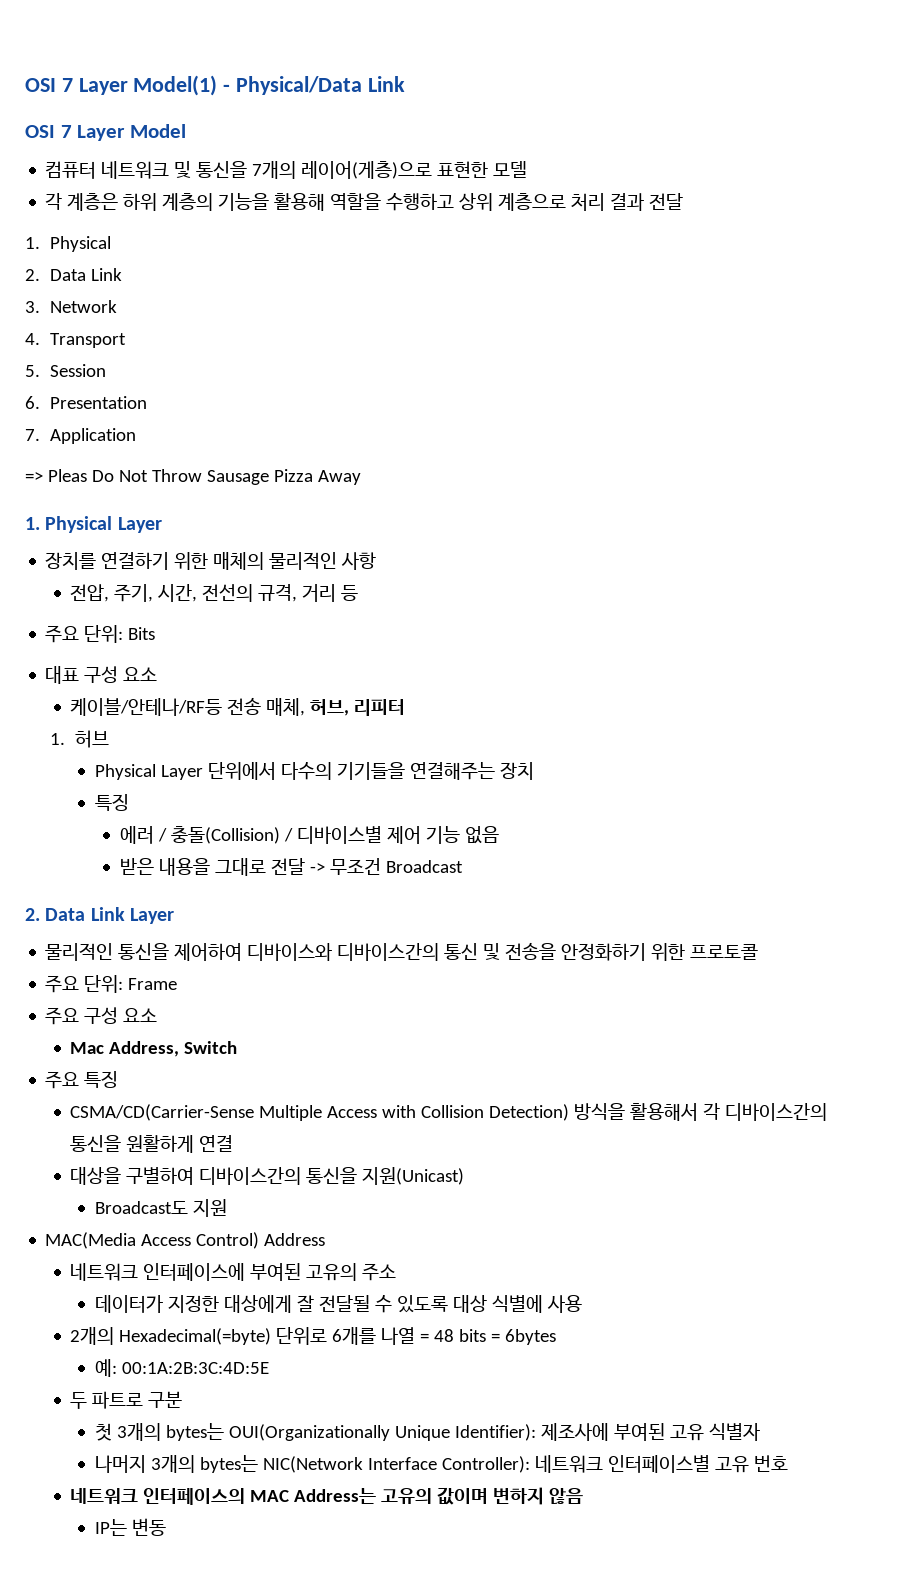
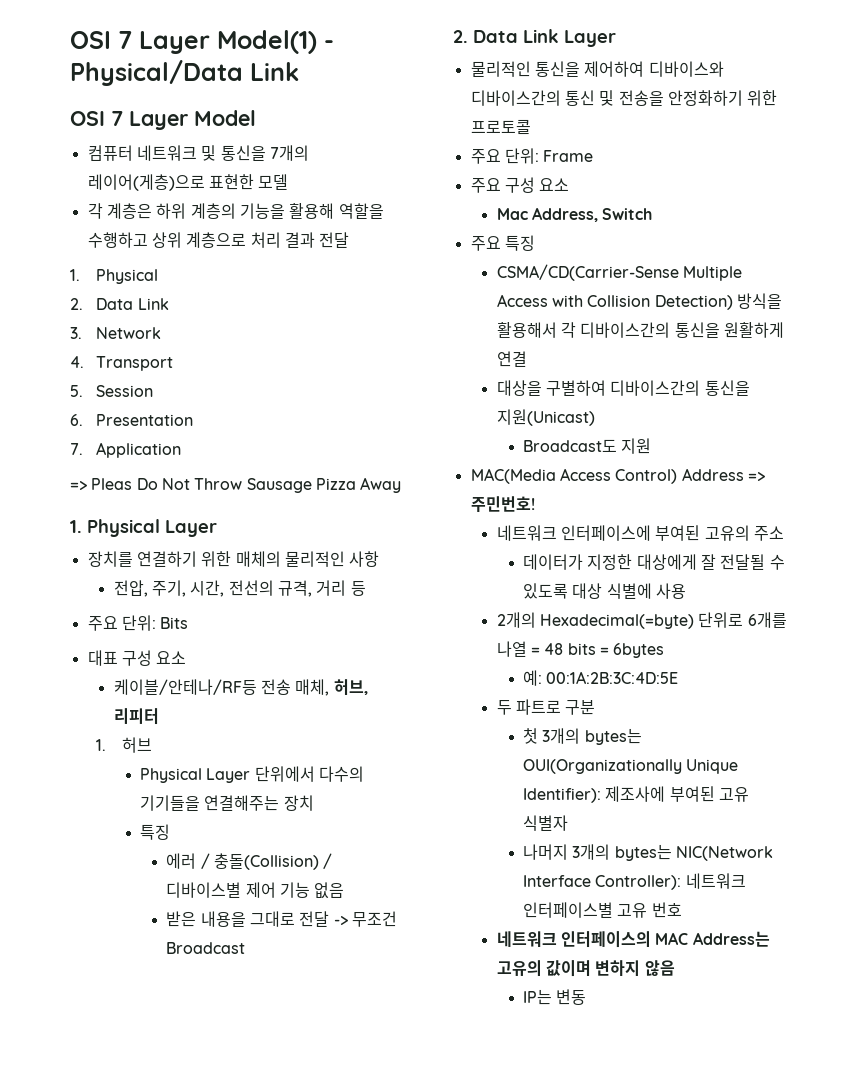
(326, 1239) none -> [747,472,765,481] [470,496,535,512] => 주민번호!

